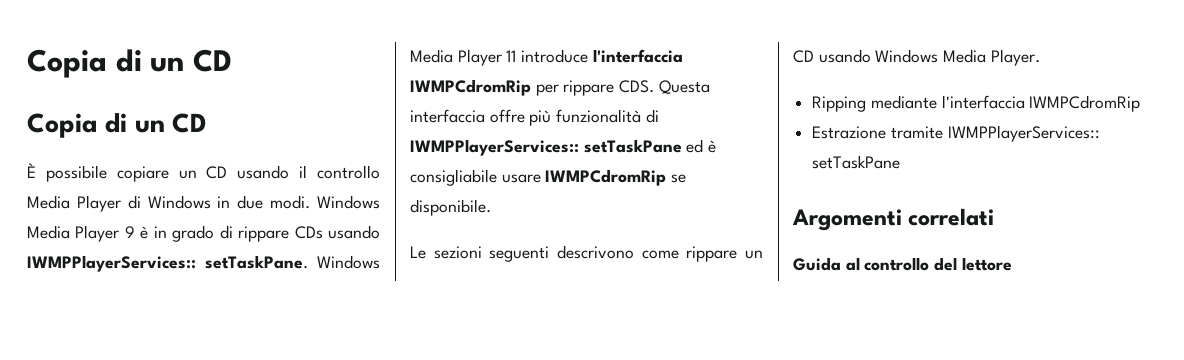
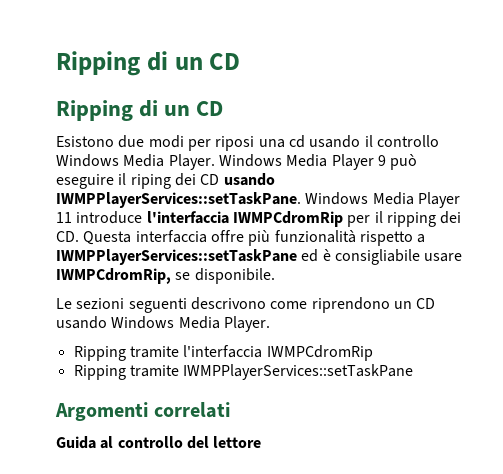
[27,49,232,78] [27,113,207,138] [27,163,380,182] [27,195,380,212] [27,225,380,242] [27,255,308,272] Copia di un CD // Copia di un CD // È possibile copiare un CD usando il controllo Media Player di Windows in due modi. Windows Media Player 9 è in grado di rippare CDs usando IWMPPlayerServices:: setTaskPane. -> [56,51,241,76] [56,100,224,121] [56,135,439,151] [56,154,418,170] [56,173,275,189] [56,192,301,208] Ripping di un CD // Ripping di un CD // Esistono due modi per riposi una cd usando il controllo Windows Media Player. Windows Media Player 9 può eseguire il riping dei CD usando IWMPPlayerServices::setTaskPane.
[563,80,655,96] rippare CDS. -> [374,211,462,227] [56,231,79,242] il ripping dei CD.
[645,109,659,123] [410,139,682,156] di IWMPPlayerServices:: setTaskPane -> [359,231,426,246] [56,249,297,265] rispetto a IWMPPlayerServices::setTaskPane
[545,169,667,186] IWMPCdromRip -> [56,268,171,284] IWMPCdromRip,
[686,246,738,262] rippare -> [311,297,390,313] riprendono
[870,95,937,109] mediante -> [129,346,179,358] tramite
[812,125,1100,142] [812,155,901,169] Estrazione tramite IWMPPlayerServices:: setTaskPane -> [73,364,414,380] Ripping tramite IWMPPlayerServices::setTaskPane

